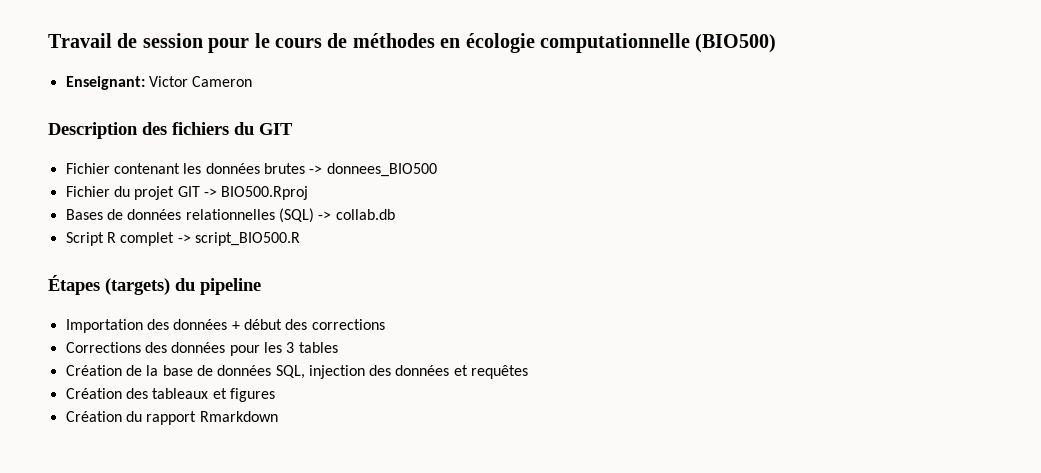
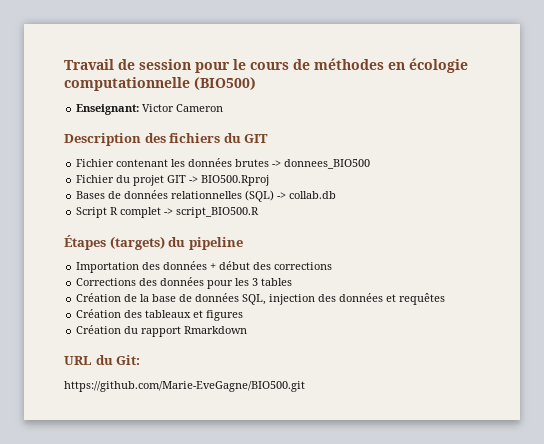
(278, 416) none -> [64,355,141,365] [64,381,305,392] // URL du Git: // https://github.com/Marie-EveGagne/BIO500.git

